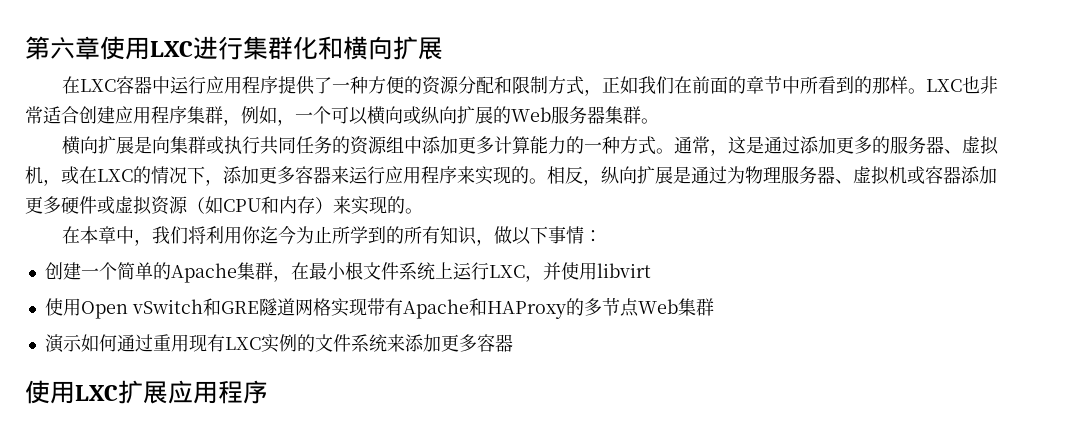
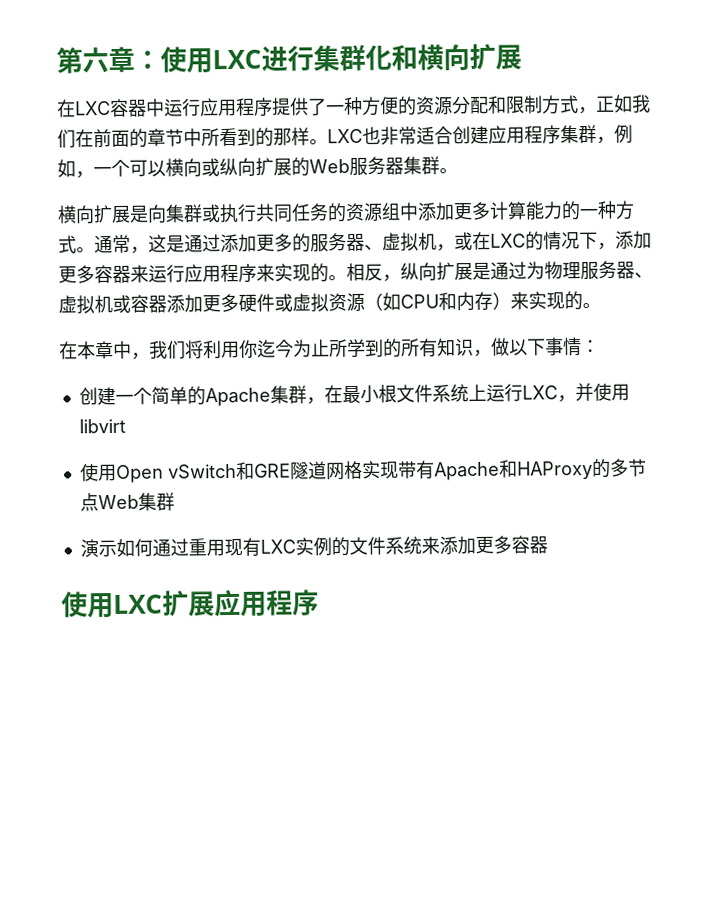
(100, 48) none -> [134,50,161,70] ：

